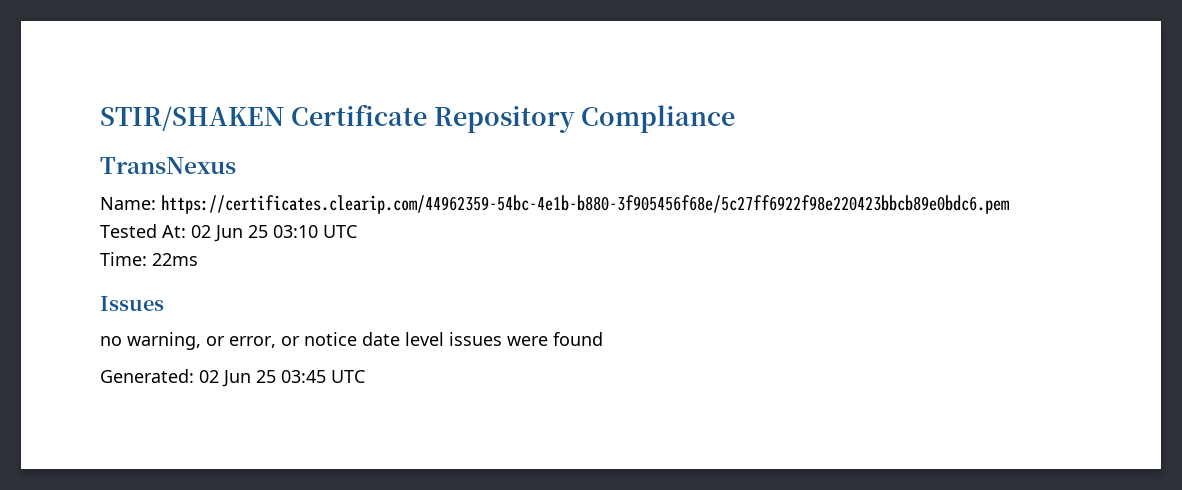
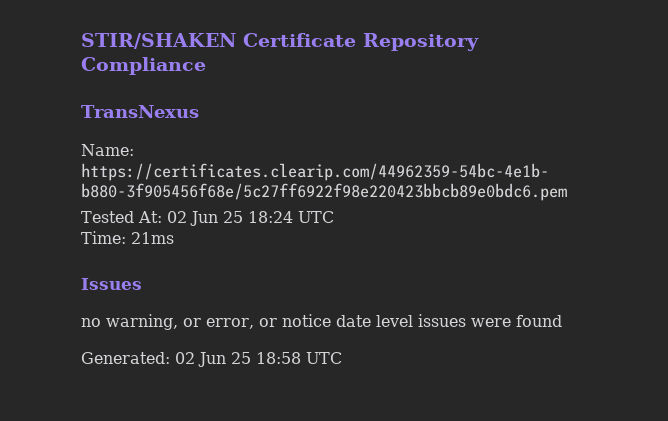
[273,225,318,238] 03:10 -> [247,211,293,223] 18:24
[152,253,198,266] 22ms -> [131,232,174,244] 21ms
[281,370,326,383] 03:45 -> [256,352,301,364] 18:58

